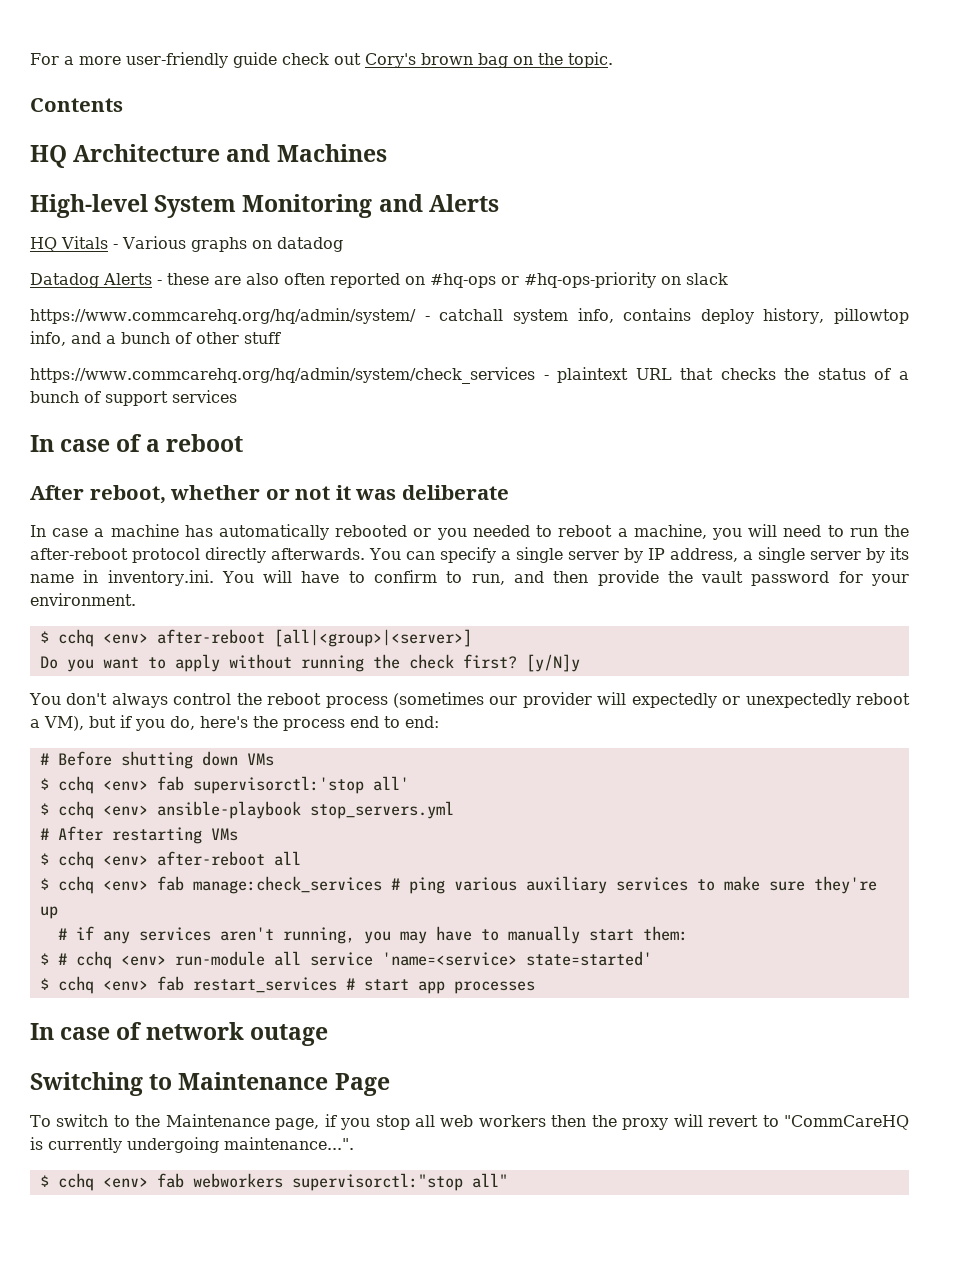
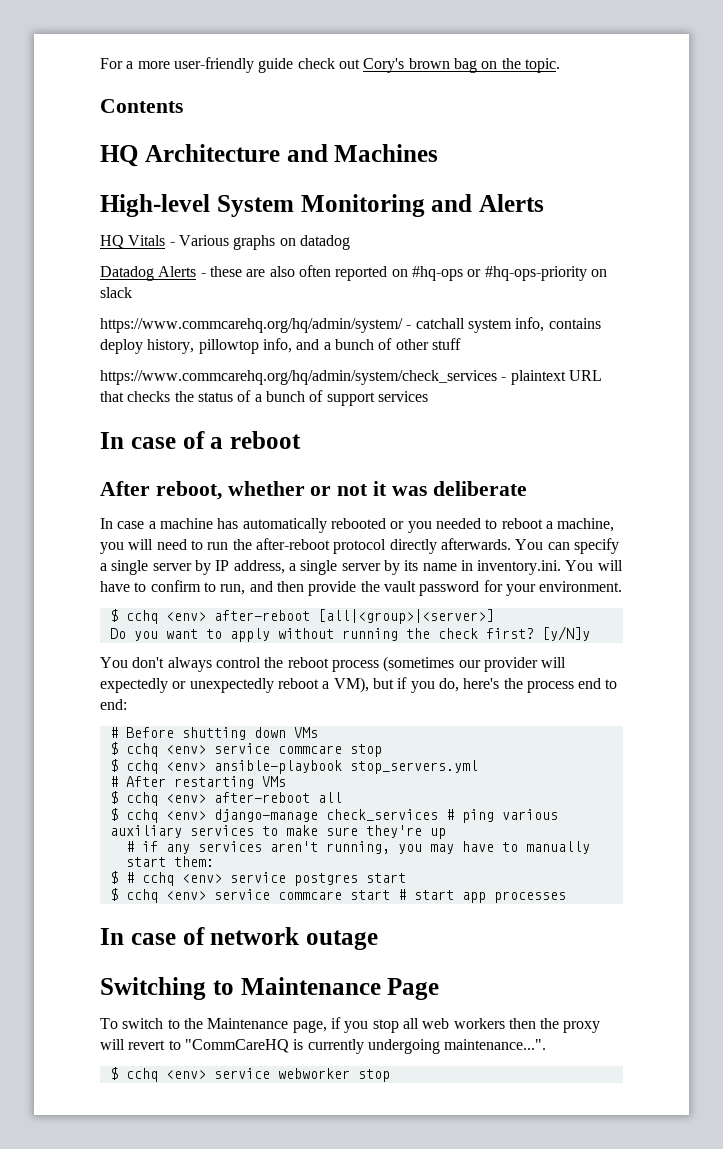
[156,776,409,794] fab supervisorctl:'stop all' -> [213,743,382,757] service commcare stop
[156,876,382,894] fab manage:check_services -> [213,809,438,822] django-manage check_services
[174,951,652,966] [39,976,337,994] run-module all service 'name=<service> state=started' // $ cchq <env> fab restart_services -> [229,872,406,886] [109,888,390,903] service postgres start // $ cchq <env> service commcare start
[156,1173,508,1191] fab webworkers supervisorctl:"stop all" -> [213,1068,390,1082] service webworker stop

